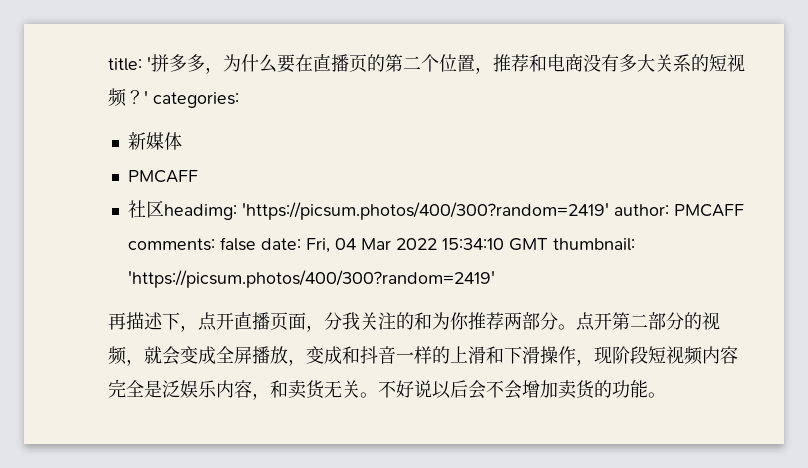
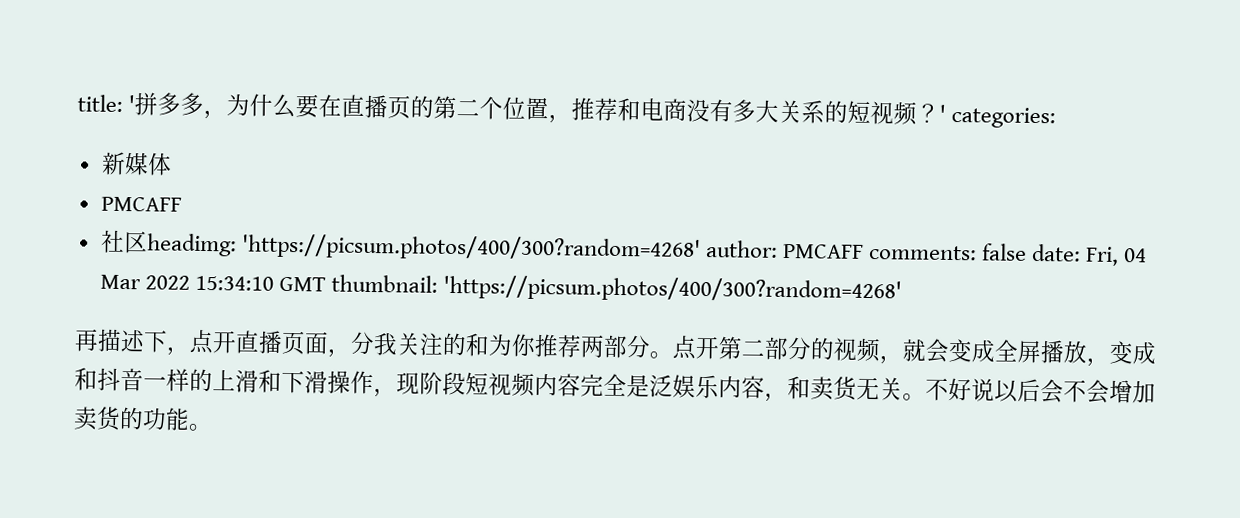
[241,202,609,220] 'https://picsum.photos/400/300?random=2419' -> [241,233,701,262] 'https://picsum.photos/400/300?random=4268'
[127,270,495,288] 'https://picsum.photos/400/300?random=2419' -> [443,274,903,304] 'https://picsum.photos/400/300?random=4268'

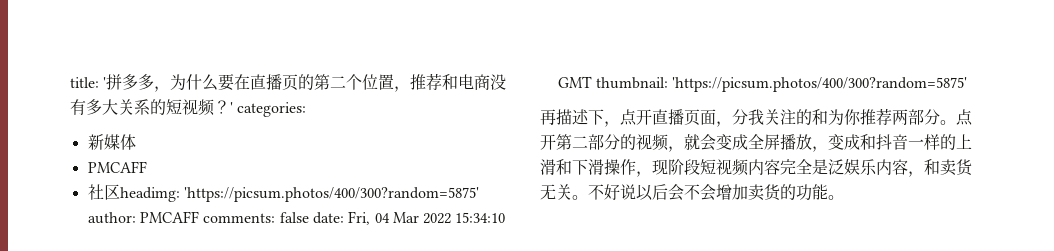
[241,233,701,262] 'https://picsum.photos/400/300?random=4268' -> [183,187,479,202] 'https://picsum.photos/400/300?random=5875'
[443,274,903,304] 'https://picsum.photos/400/300?random=4268' -> [672,77,968,92] 'https://picsum.photos/400/300?random=5875'

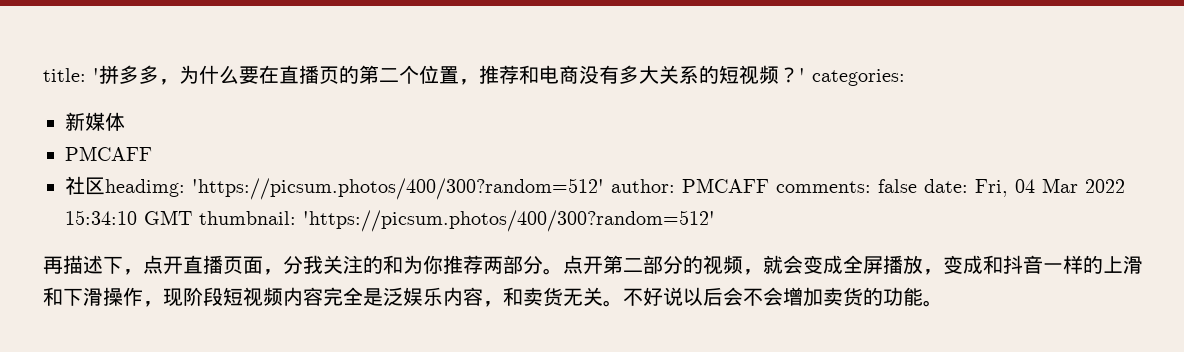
[183,187,479,202] 'https://picsum.photos/400/300?random=5875' -> [192,178,604,200] 'https://picsum.photos/400/300?random=512'
[672,77,968,92] 'https://picsum.photos/400/300?random=5875' -> [303,210,715,232] 'https://picsum.photos/400/300?random=512'

